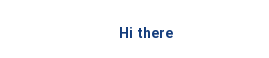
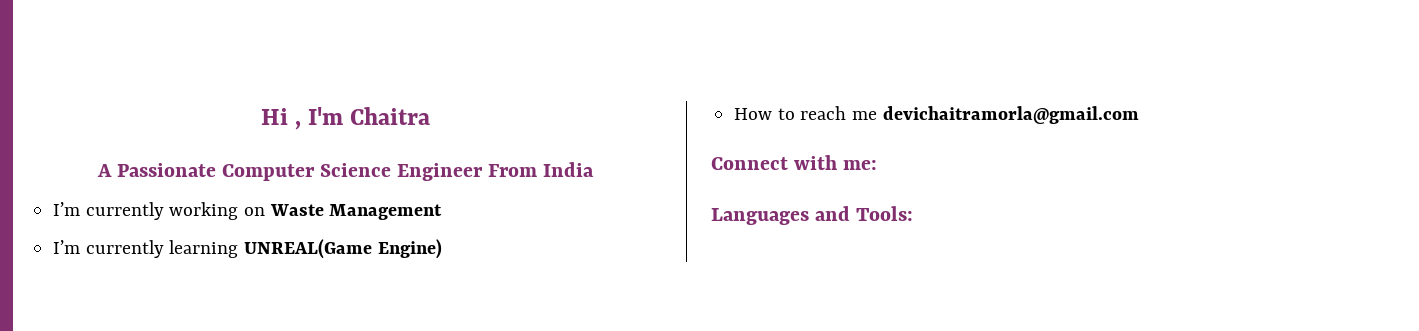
[136,27,173,38] there -> [294,107,431,130] [96,162,595,181] [53,202,443,220] [53,239,442,259] [734,106,1139,124] [711,155,878,170] [711,206,914,225] , I'm Chaitra // A Passionate Computer Science Engineer From India // I’m currently working on Waste Management // I’m currently learning UNREAL(Game Engine) // How to reach me devichaitramorla@gmail.com // Connect with me: // Languages and Tools:

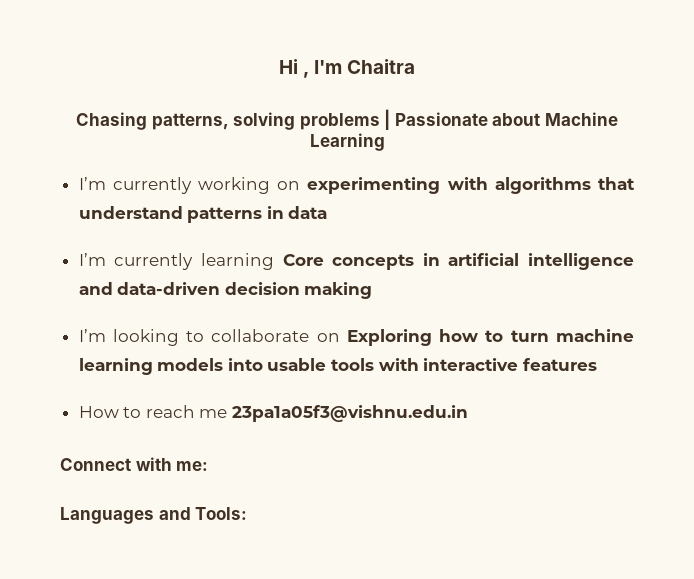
[96,162,595,181] [53,202,443,220] [53,239,442,259] A Passionate Computer Science Engineer From India // I’m currently working on Waste Management // I’m currently learning UNREAL(Game Engine) -> [75,109,619,130] [309,133,385,151] [78,177,635,194] [78,206,328,223] [78,253,634,270] [78,282,373,299] [78,329,634,346] [78,358,597,375] Chasing patterns, solving problems | Passionate about Machine Learning // I’m currently working on experimenting with algorithms that understand patterns in data // I’m currently learning Core concepts in artificial intelligence and data-driven decision making // I’m looking to collaborate on Exploring how to turn machine learning models into usable tools with interactive features
[882,106,1139,124] devichaitramorla@gmail.com -> [232,405,469,422] 23pa1a05f3@vishnu.edu.in

